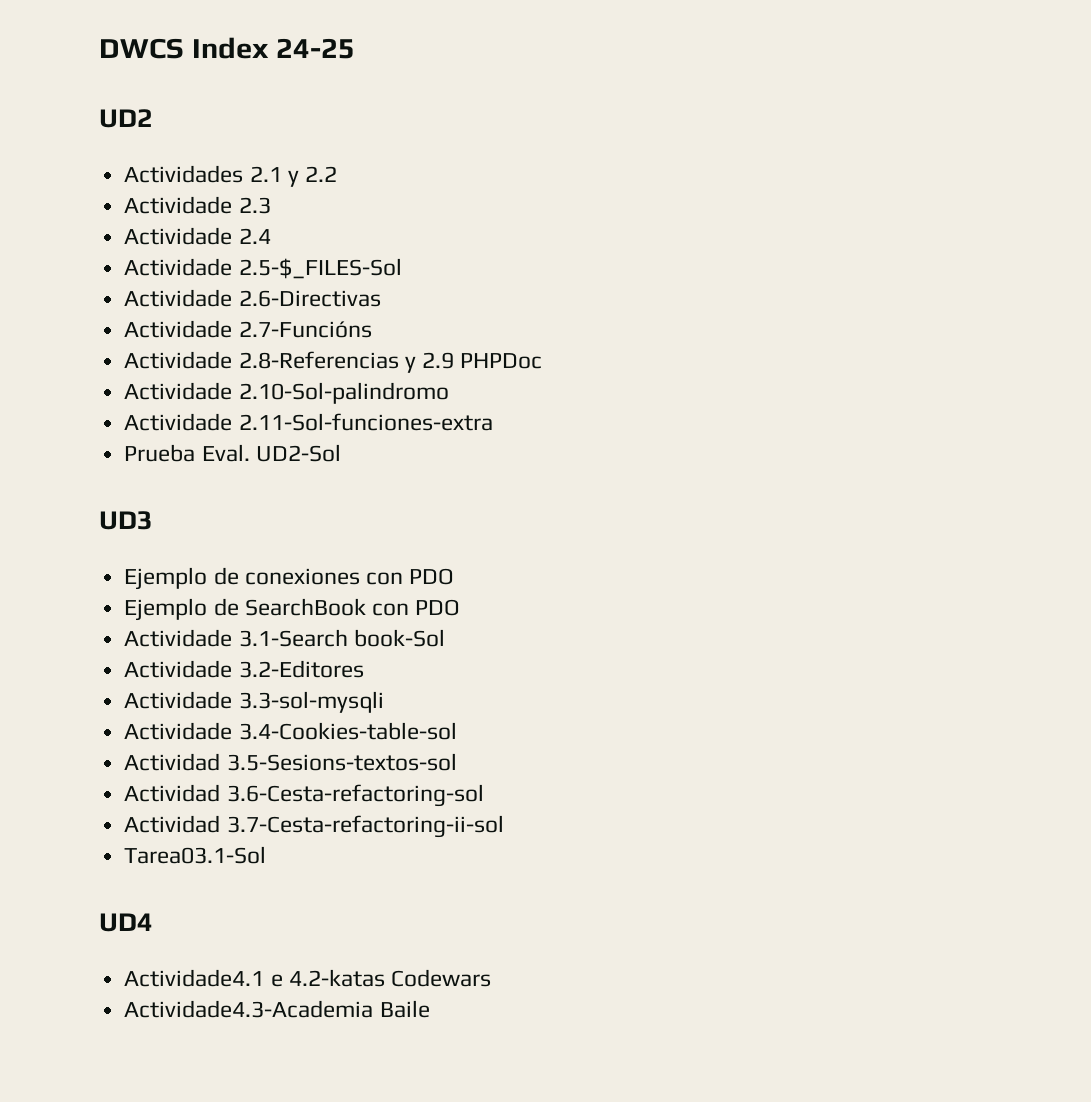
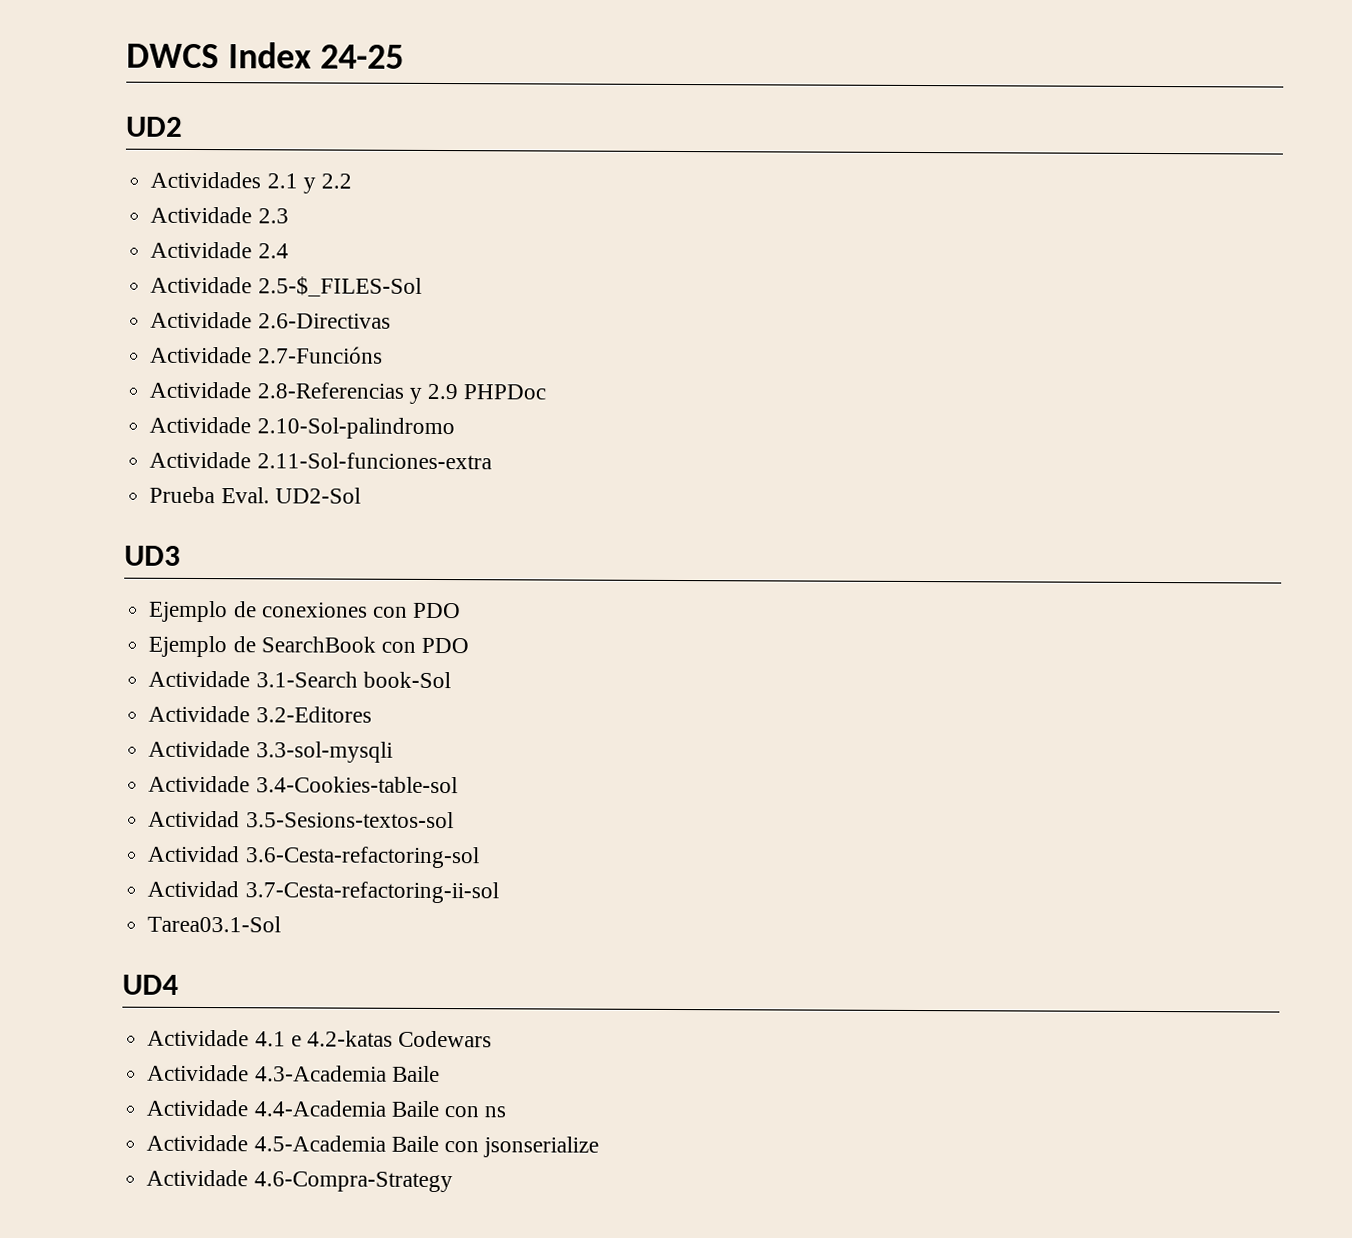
[124,969,265,987] Actividade4.1 -> [147,1029,286,1047] Actividade 4.1
[124,1000,430,1018] Actividade4.3-Academia Baile -> [147,1064,440,1083] [146,1099,507,1118] [146,1134,600,1158] [146,1169,453,1193] Actividade 4.3-Academia Baile // Actividade 4.4-Academia Baile con ns // Actividade 4.5-Academia Baile con jsonserialize // Actividade 4.6-Compra-Strategy

